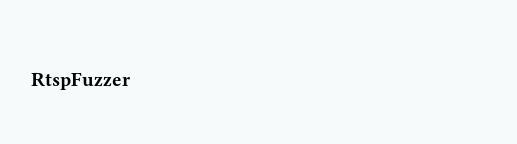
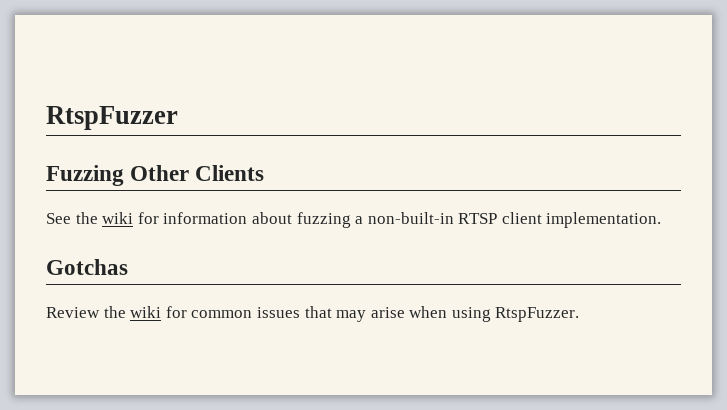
(131, 81) none -> [46,165,265,186] [46,212,662,228] [46,259,128,275] [46,306,580,322] // Fuzzing Other Clients // See the wiki for information about fuzzing a non-built-in RTSP client implementation. // Gotchas // Review the wiki for common issues that may arise when using RtspFuzzer.

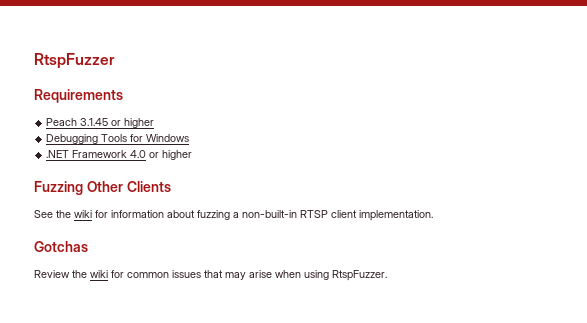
(178, 118) none -> [34,89,123,103] [46,118,155,128] [46,134,190,144] [46,150,193,160] // Requirements // Peach 3.1.45 or higher // Debugging Tools for Windows // .NET Framework 4.0 or higher

